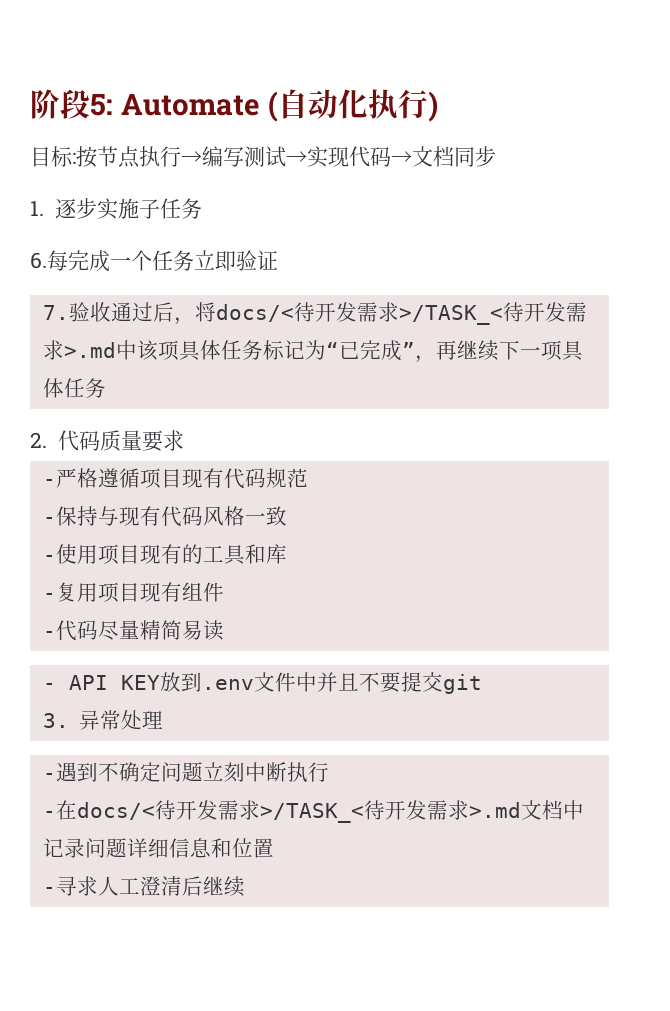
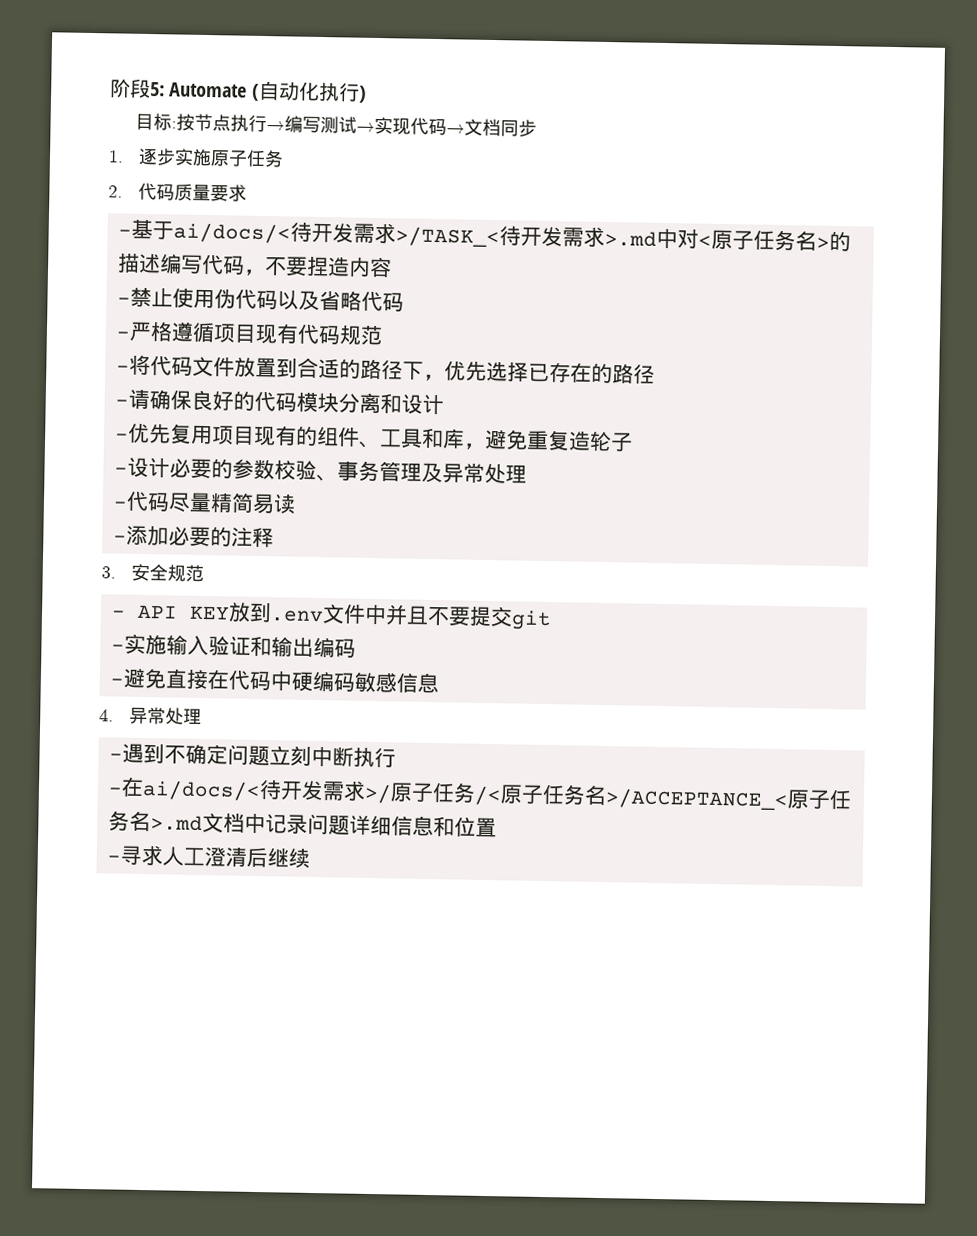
(139, 208) none -> [209,150,230,167] 原
[30,250,278,272] [42,302,294,325] 6.每完成一个任务立即验证 // 7.验收通过后，将docs/< -> [108,182,247,202] [117,219,291,244] 2.代码质量要求 // -基于ai/docs/<
[136,340,584,363] [42,378,106,398] [30,430,184,452] 该项具体任务标记为“已完成”，再继续下一项具体任务 // 2.代码质量要求 -> [676,229,851,252] [116,253,392,278] [116,287,404,312] 对<原子任务名>的描述编写代码，不要捏造内容 // -禁止使用伪代码以及省略代码
[55,506,287,527] [42,544,77,564] 保持与现有代码风格一致 // -使 -> [128,354,655,384] [114,389,444,416] [114,423,192,444] 将代码文件放置到合适的路径下，优先选择已存在的路径 // -请确保良好的代码模块分离和设计 // -优先复
(203, 554) none -> [315,426,381,449] 组件、
[42,582,224,603] // -复用项目现有组件 -> [462,429,633,452] [113,457,527,484] ，避免重复造轮子 // -设计必要的参数校验、事务管理及异常处理
(224, 630) none -> [112,525,274,548] [101,563,204,583] // -添加必要的注释 // 3.安全规范
[42,713,69,728] 3. -> [110,633,356,658] [109,667,440,694] [99,709,114,722] -实施输入验证和输出编码 // -避免直接在代码中硬编码敏感信息 // 4.
[76,800,469,823] docs/<待开发需求>/TASK_<待开发需求 -> [141,779,852,811] [107,810,151,832] ai/docs/<待开发需求>/原子任务/<原子任务名>/ACCEPTANCE_<原子任务名

